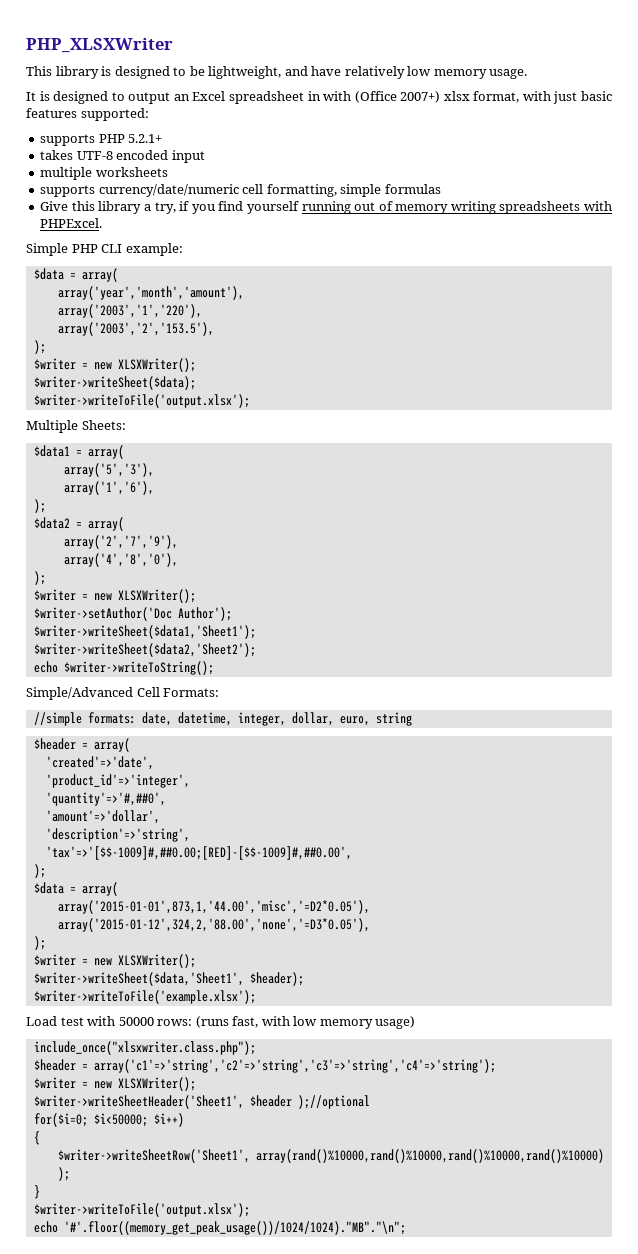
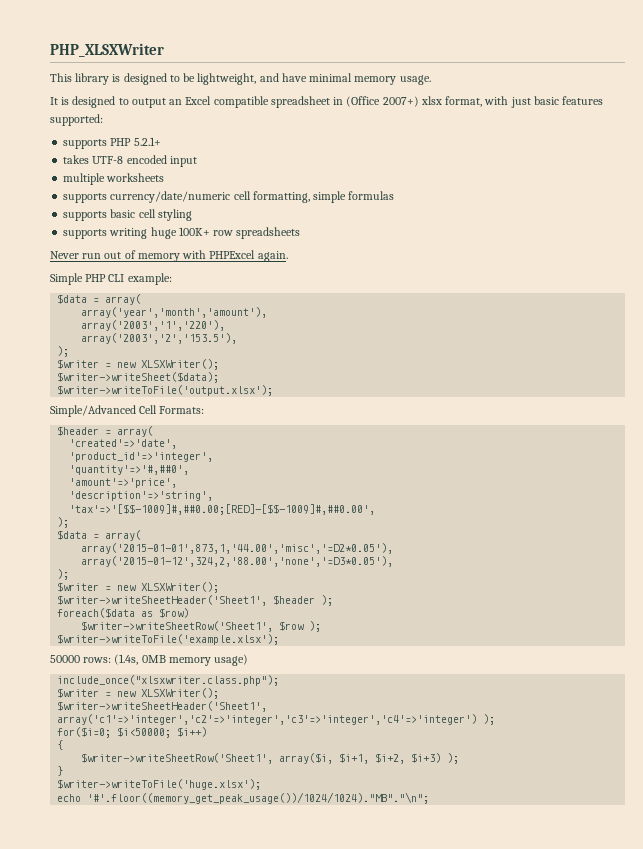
[344,66,432,79] relatively low -> [309,73,353,82] minimal
(226, 96) none -> [213,96,269,108] compatible
[323,91,352,101] with -> (344, 101) none
[40,201,612,214] [40,218,103,228] Give this library a try, if you find yourself running out of memory writing spreadsheets with PHPExcel. -> [63,209,192,221] [63,227,301,239] [50,250,288,262] supports basic cell styling // supports writing huge 100K+ row spreadsheets // Never run out of memory with PHPExcel again.
[26,420,126,433] [33,445,124,459] [63,463,154,477] [63,481,154,495] [33,499,46,513] [33,517,124,531] [63,535,178,549] [63,553,178,567] [33,571,46,585] [33,589,196,603] [33,607,232,621] [33,625,256,639] [33,643,256,657] [33,661,214,675] [26,687,220,700] [33,712,412,726] Multiple Sheets: // $data1 = array( // array('5','3'), // array('1','6'), // ); // $data2 = array( // array('2','7','9'), // array('4','8','0'), // ); // $writer = new XLSXWriter(); // $writer->setAuthor('Doc Author'); // $writer->writeSheet($data1,'Sheet1'); // $writer->writeSheet($data2,'Sheet2'); // echo $writer->writeToString(); // Simple/Advanced Cell Formats: // //simple formats: date, datetime, integer, dollar, euro, string -> [50,405,205,417] Simple/Advanced Cell Formats:
[45,810,160,824] 'amount'=>'dollar', -> [69,478,178,488] 'amount'=>'price',
[33,972,304,986] [33,990,256,1004] [26,1016,318,1028] $writer->writeSheet($data,'Sheet1', $header); // $writer->writeToFile('example.xlsx'); // Load test with 50000 rows: (runs fast, with low -> [57,595,334,606] [57,608,190,618] [81,621,322,632] [57,634,280,645] [50,654,166,665] $writer->writeSheetHeader('Sheet1', $header ); // foreach($data as $row) // $writer->writeSheetRow('Sheet1', $row ); // $writer->writeToFile('example.xlsx'); // 50000 rows: (1.4s, 0MB
[33,1059,496,1073] [33,1077,196,1091] [33,1095,370,1109] // $header = array('c1'=>'string','c2'=>'string','c3'=>'string','c4'=>'string'); // $writer = new XLSXWriter(); // $writer->writeSheetHeader('Sheet1', $header );//optional -> [57,688,220,699] [57,701,268,712] [57,714,496,725] // $writer = new XLSXWriter(); // $writer->writeSheetHeader('Sheet1', array('c1'=>'integer','c2'=>'integer','c3'=>'integer','c4'=>'integer') );
[255,1149,604,1163] array(rand()%10000,rand()%10000,rand()%10000,rand()%10000) -> [279,753,442,764] array($i, $i+1, $i+2, $i+3)
[33,1203,250,1217] $writer->writeToFile('output.xlsx'); -> [57,779,262,790] $writer->writeToFile('huge.xlsx');

